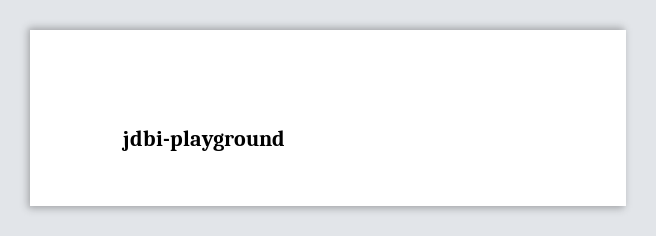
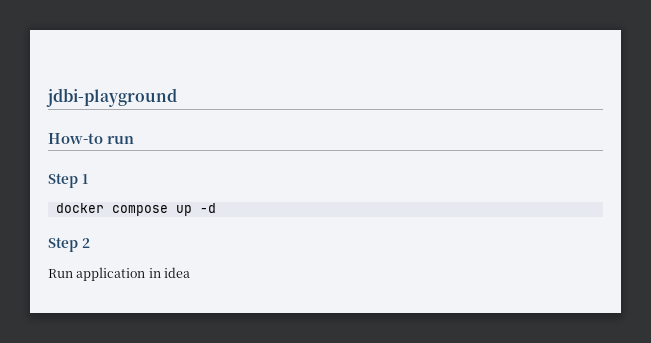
(285, 140) none -> [48,133,134,144] [48,173,88,188] [55,203,216,216] [48,237,90,252] [48,267,191,281] // How-to run // Step 1 // docker compose up -d // Step 2 // Run application in idea

